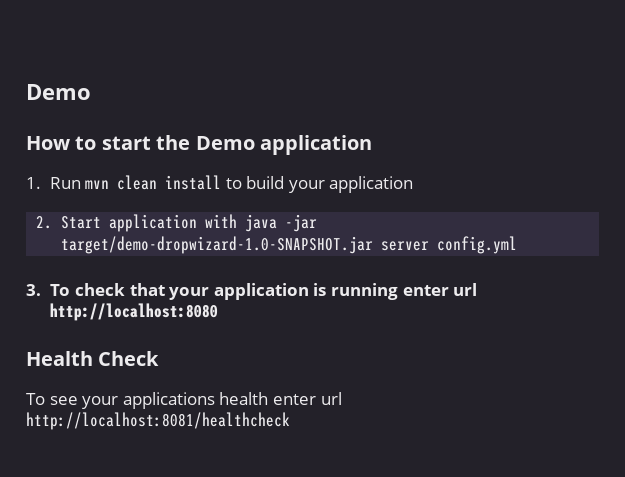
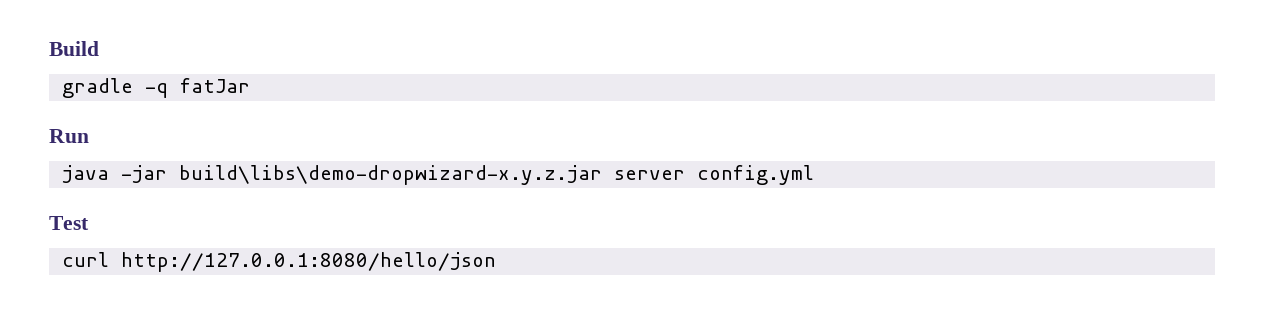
[26,84,91,100] [26,135,372,155] [26,175,414,193] [36,214,237,232] Demo // How to start the Demo application // 1. Run mvn clean install to build your application // 2. Start application with -> [49,41,99,56] [61,78,250,98] [49,129,89,143] Build // gradle -q fatJar // Run //
[60,236,373,254] target/demo-dropwizard-1.0-SNAPSHOT.jar -> [178,165,602,185] build\libs\demo-dropwizard-x.y.z.jar
[26,283,478,300] [49,303,218,321] [26,351,160,366] [26,392,342,409] [26,412,290,430] 3. To check that your application is running enter url http://localhost:8080 // Health Check // To see your applications health enter url http://localhost:8081/healthcheck -> [49,216,89,230] [61,252,496,272] Test // curl http://127.0.0.1:8080/hello/json

